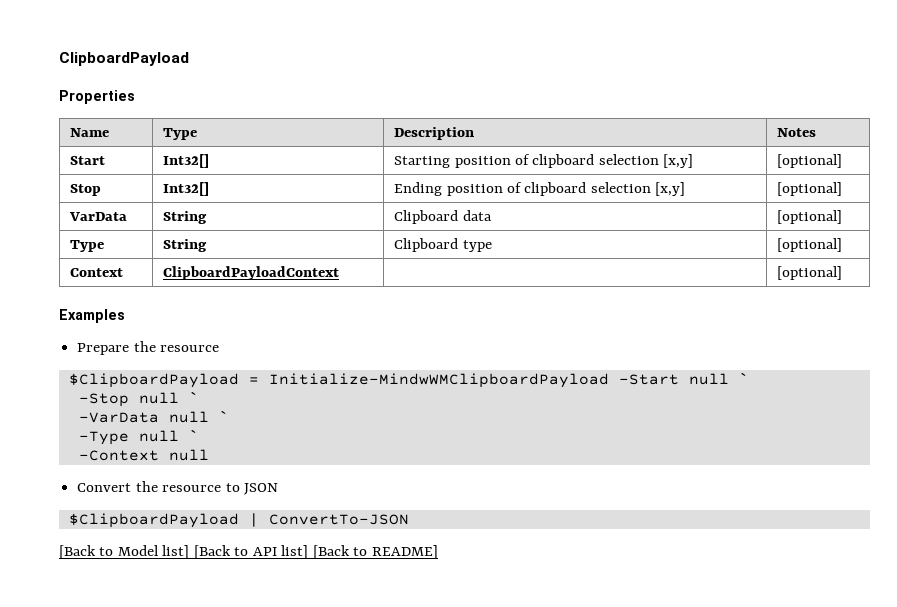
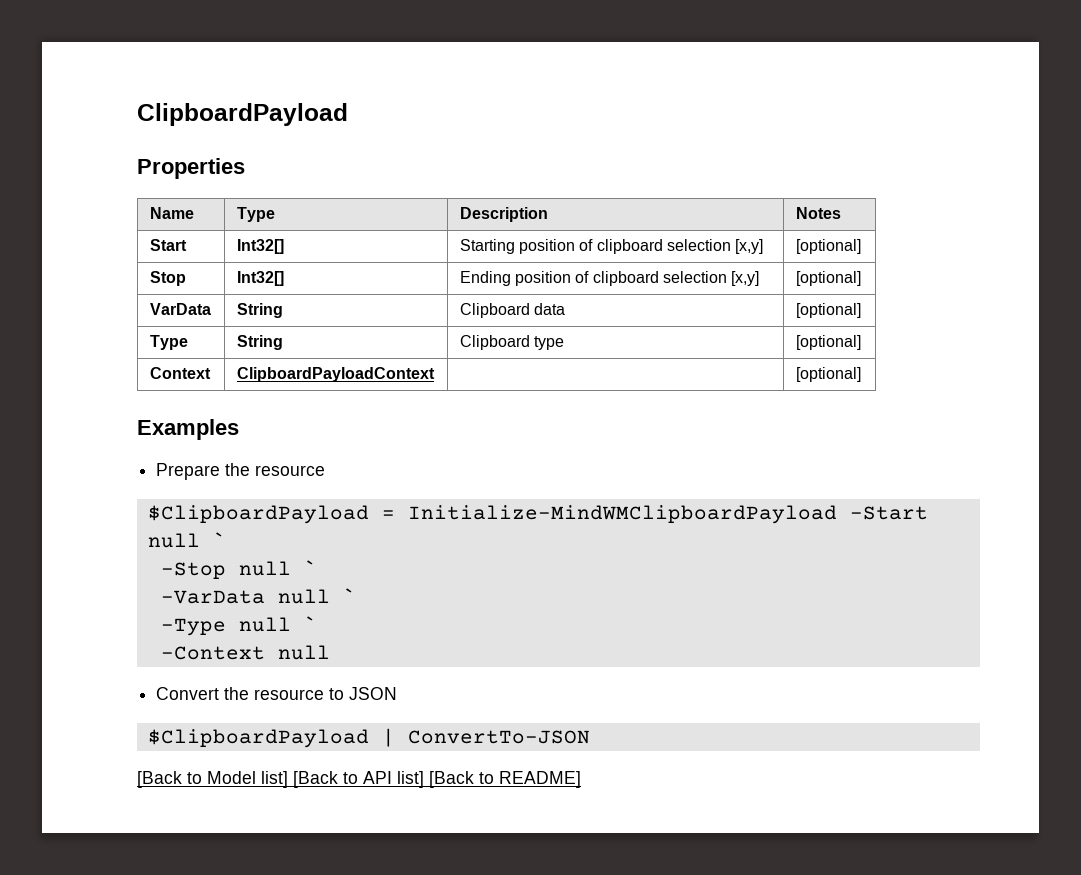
[268,373,609,388] Initialize-MindwWMClipboardPayload -> [407,505,837,524] Initialize-MindWMClipboardPayload

